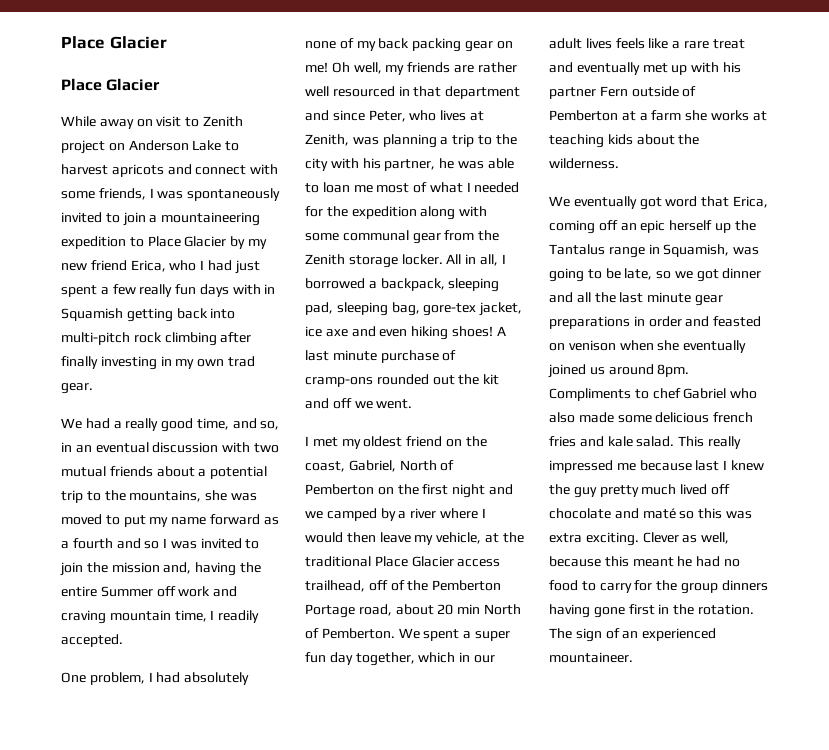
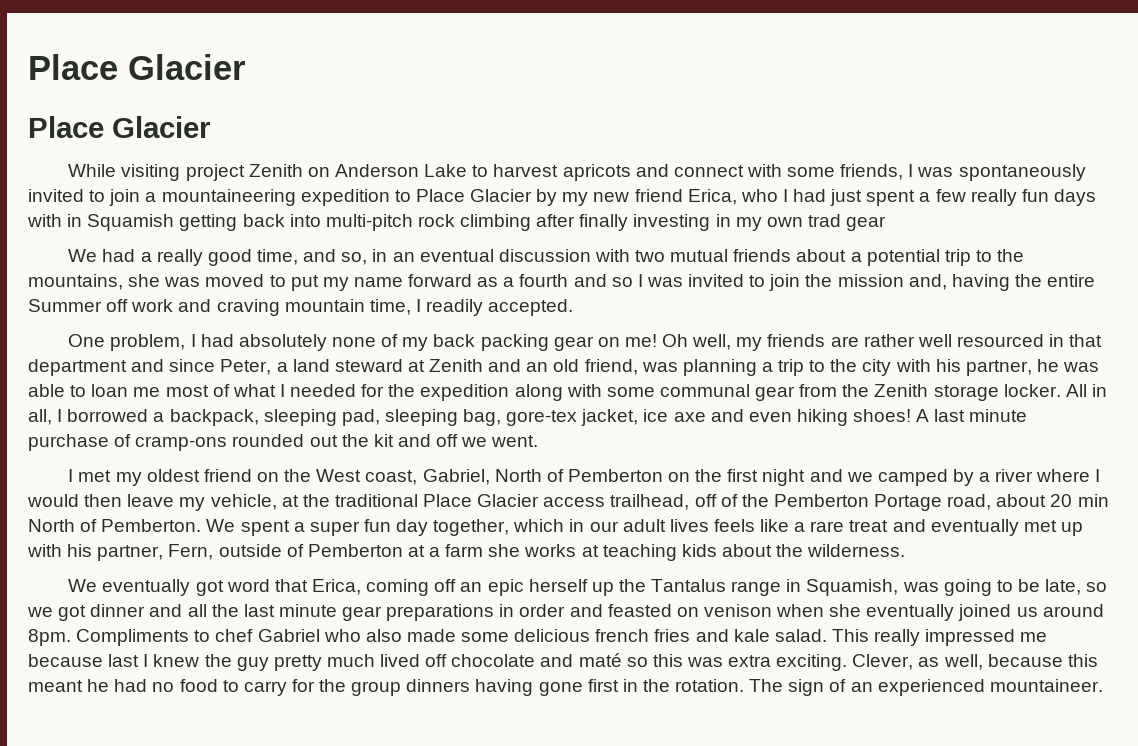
[99,116,243,129] [61,140,105,154] away on visit to Zenith project -> [121,164,303,181] visiting project Zenith
[61,383,93,394] gear. -> [846,216,887,231] gear
[409,110,484,121] [305,134,349,146] who lives at Zenith, -> [276,359,638,375] a land steward at Zenith and an old friend,
(487, 441) none -> [316,469,362,482] West
[549,86,628,99] partner Fern -> [97,544,214,561] partner, Fern,
[642,532,679,543] Clever -> [852,654,914,670] Clever,

